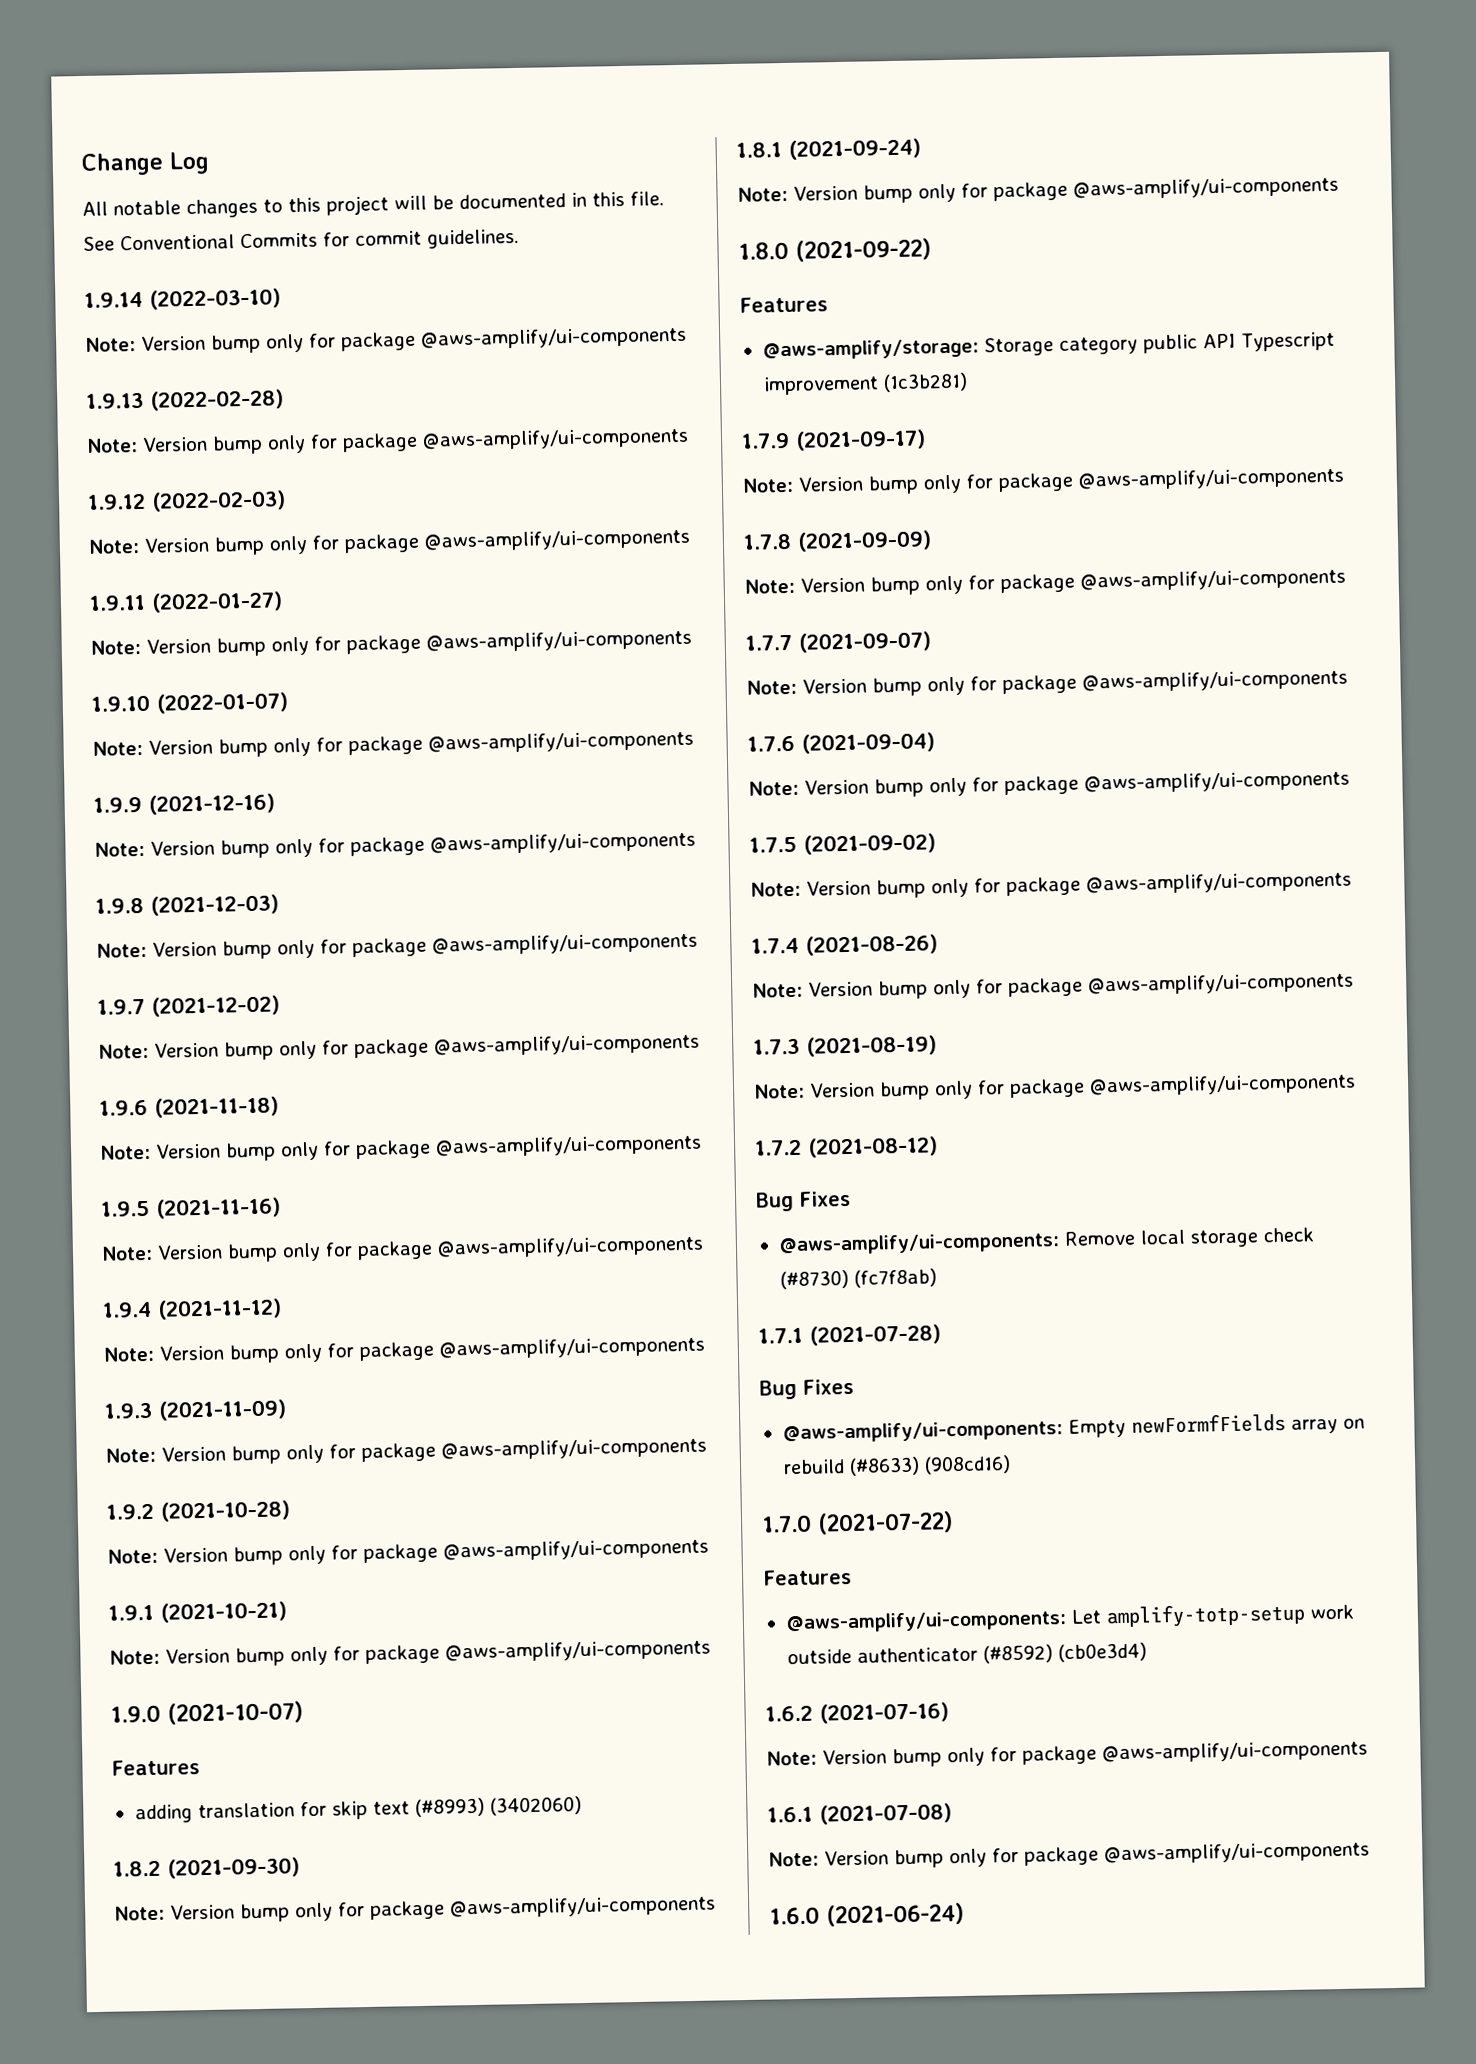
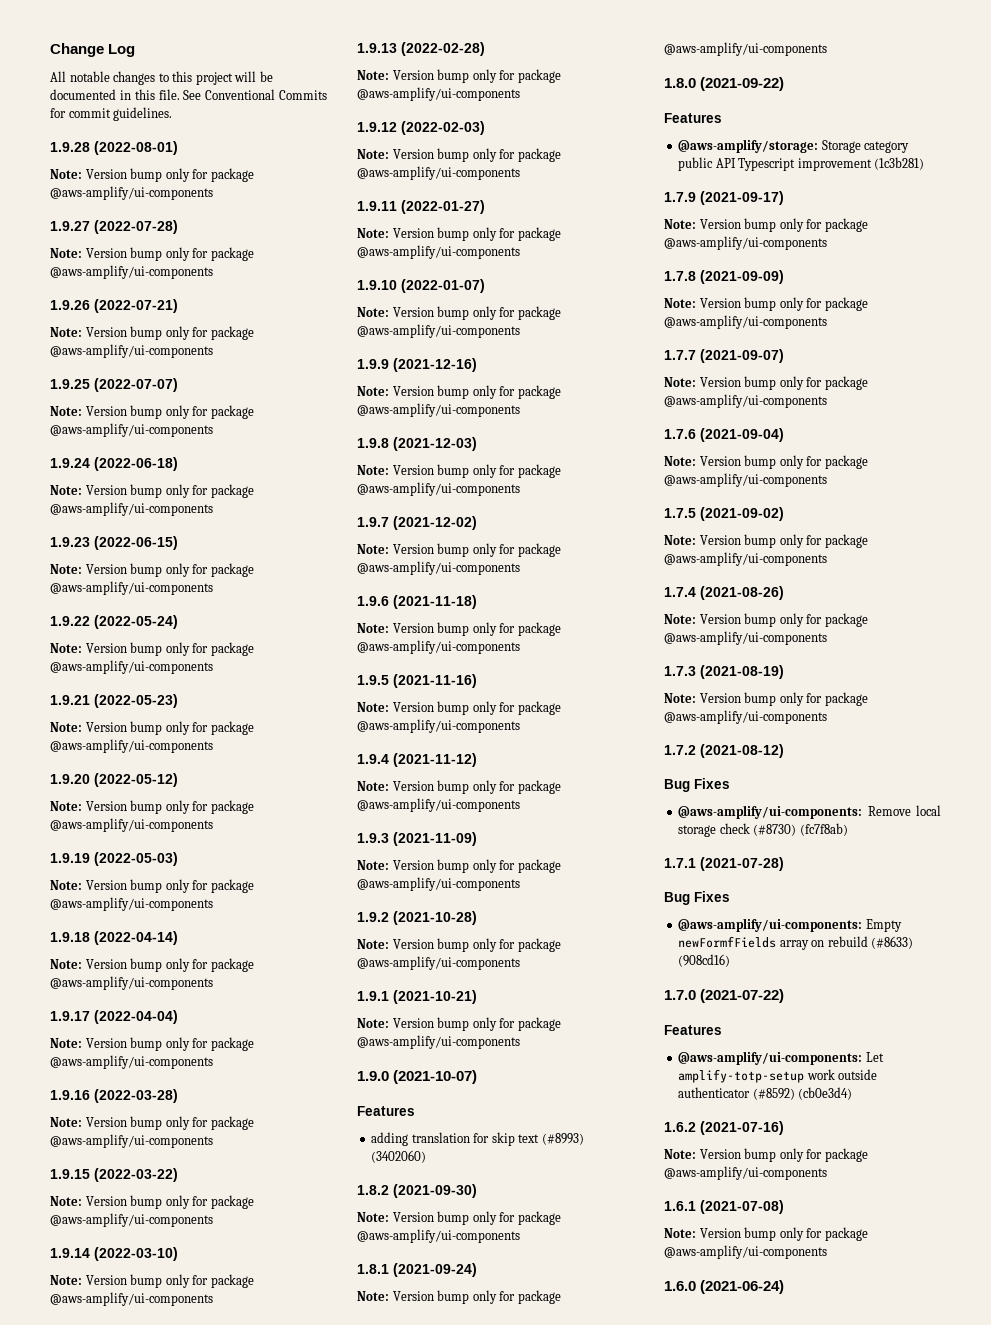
(519, 238) none -> [50,141,178,155] [50,168,254,182] [50,186,213,200] [50,220,178,234] [50,247,254,261] [50,265,213,279] [50,299,178,313] [50,326,254,340] [50,344,213,358] [50,378,178,392] [50,405,254,419] [50,423,213,437] [50,457,178,471] [50,484,254,498] [50,502,213,516] [50,536,178,550] [50,563,254,577] [50,581,213,595] [50,615,178,629] [50,642,254,656] [50,660,213,674] [50,694,178,708] [50,721,254,735] [50,739,213,753] [50,773,178,787] [50,800,254,814] [50,818,213,832] [50,852,178,866] [50,879,254,893] [50,897,213,911] [50,931,178,945] [50,958,254,972] [50,976,213,990] [50,1010,178,1024] [50,1037,254,1051] [50,1055,213,1069] [50,1089,178,1103] [50,1116,254,1130] [50,1134,213,1148] [50,1168,178,1182] [50,1195,254,1209] [50,1213,213,1227] // 1.9.28 (2022-08-01) // Note: Version bump only for package @aws-amplify/ui-components // 1.9.27 (2022-07-28) // Note: Version bump only for package @aws-amplify/ui-components // 1.9.26 (2022-07-21) // Note: Version bump only for package @aws-amplify/ui-components // 1.9.25 (2022-07-07) // Note: Version bump only for package @aws-amplify/ui-components // 1.9.24 (2022-06-18) // Note: Version bump only for package @aws-amplify/ui-components // 1.9.23 (2022-06-15) // Note: Version bump only for package @aws-amplify/ui-components // 1.9.22 (2022-05-24) // Note: Version bump only for package @aws-amplify/ui-components // 1.9.21 (2022-05-23) // Note: Version bump only for package @aws-amplify/ui-components // 1.9.20 (2022-05-12) // Note: Version bump only for package @aws-amplify/ui-components // 1.9.19 (2022-05-03) // Note: Version bump only for package @aws-amplify/ui-components // 1.9.18 (2022-04-14) // Note: Version bump only for package @aws-amplify/ui-components // 1.9.17 (2022-04-04) // Note: Version bump only for package @aws-amplify/ui-components // 1.9.16 (2022-03-28) // Note: Version bump only for package @aws-amplify/ui-components // 1.9.15 (2022-03-22) // Note: Version bump only for package @aws-amplify/ui-components

